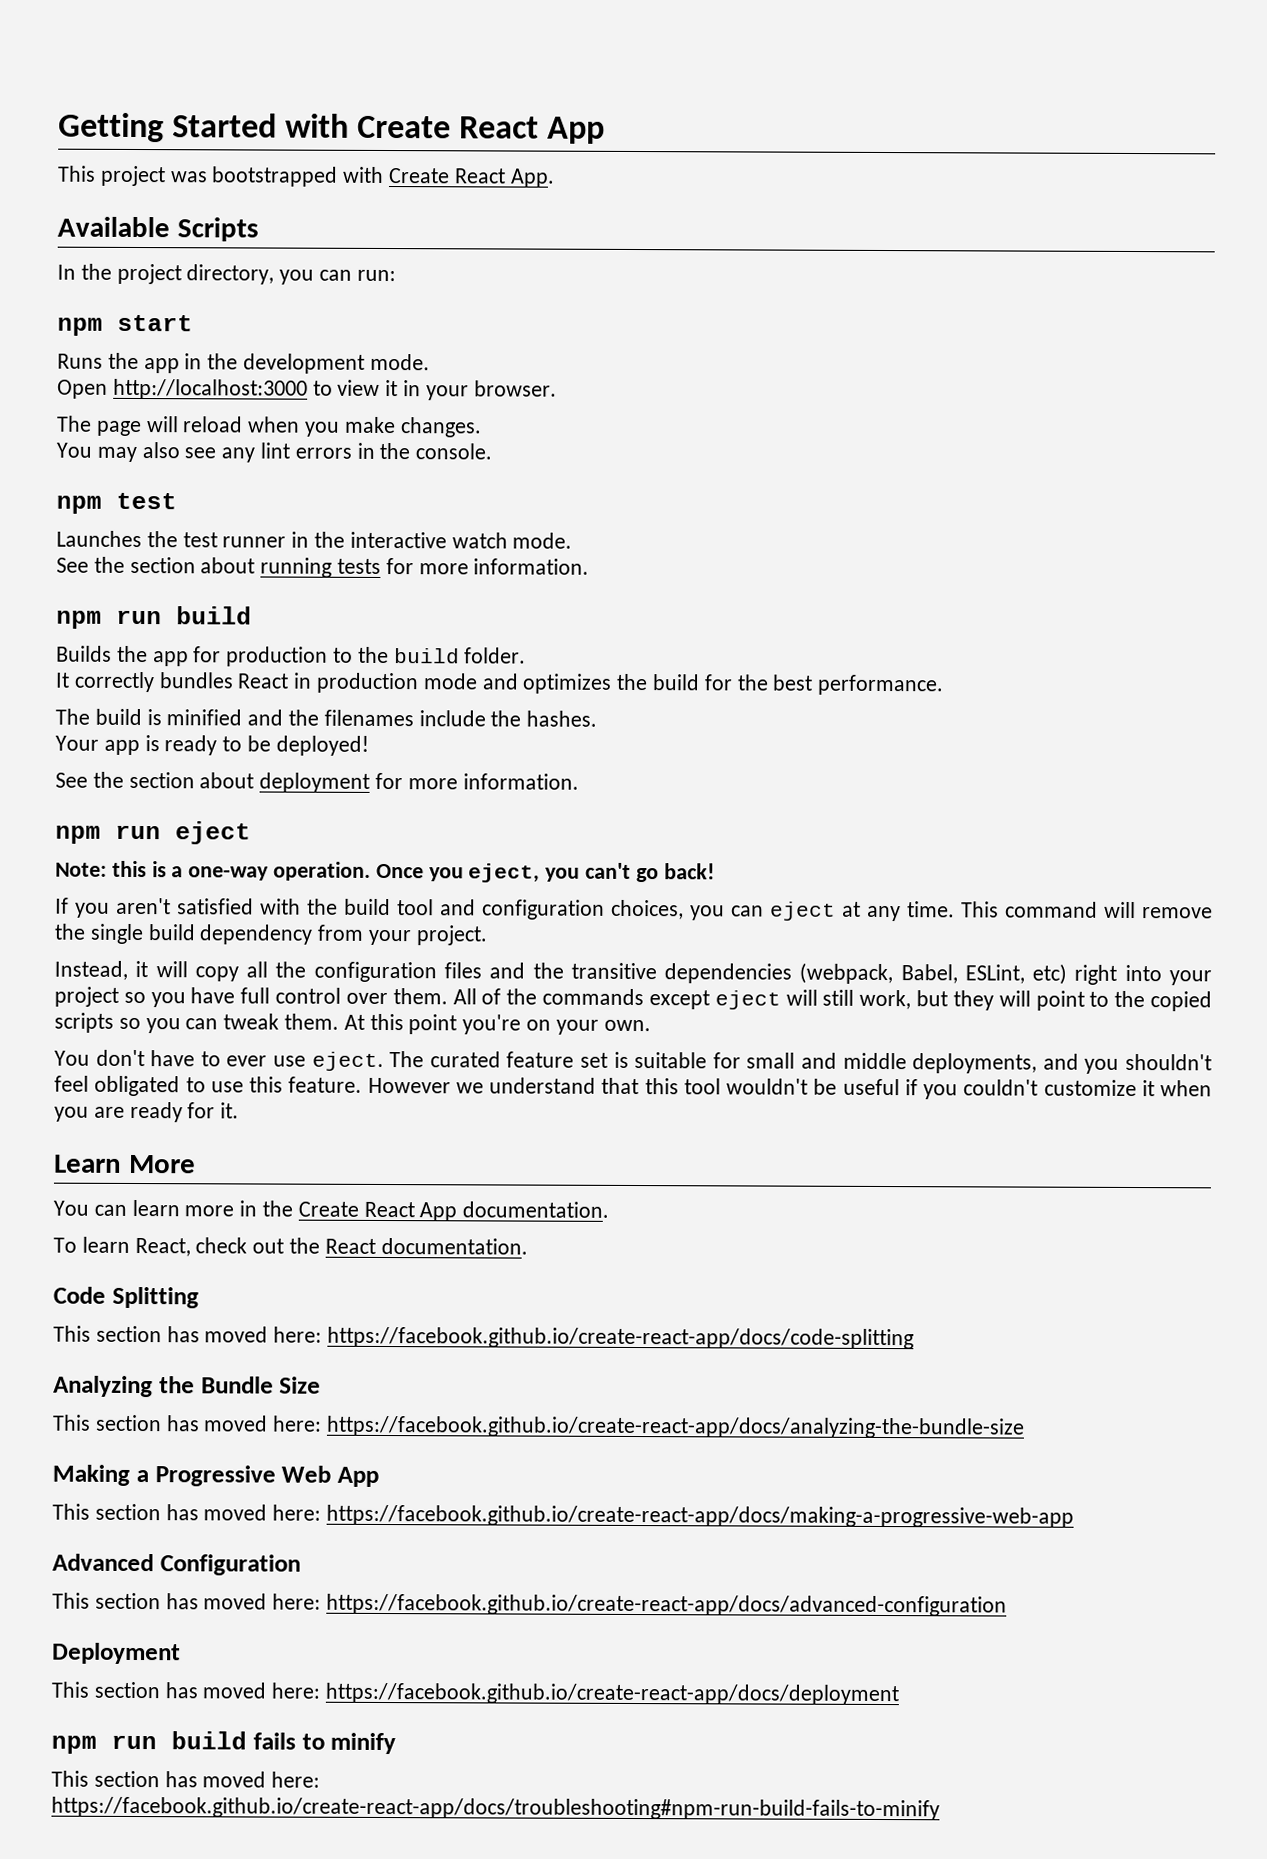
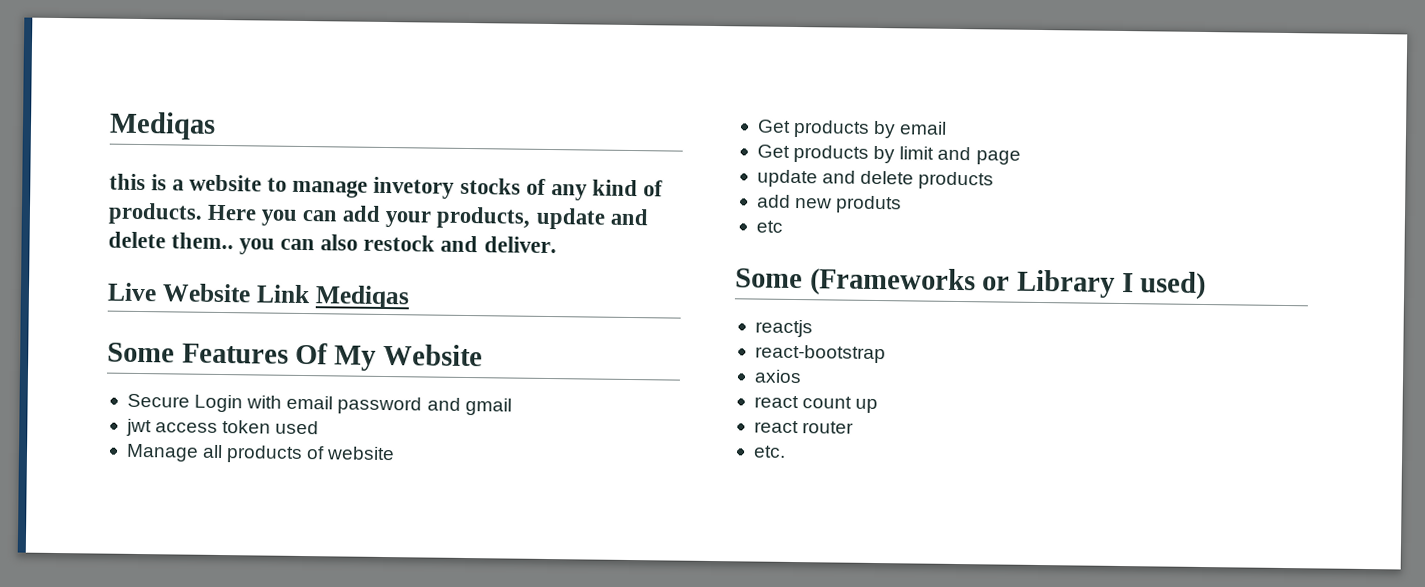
[58,112,606,144] [57,165,555,188] [57,216,259,242] [57,263,396,285] [57,314,193,336] [57,352,430,374] [57,378,557,401] [56,415,482,438] [56,442,493,463] [56,492,177,514] [56,530,573,549] [56,556,590,578] [56,606,252,629] [56,645,527,667] [55,671,945,696] [55,708,598,727] [55,735,369,756] [55,771,579,793] [55,821,251,845] [55,860,715,883] [55,897,1213,922] [54,923,488,946] [54,960,1213,986] [54,986,1213,1012] [54,1012,651,1035] [54,1049,1212,1074] [54,1075,1212,1100] [54,1101,240,1123] [54,1154,196,1174] [53,1199,610,1222] [53,1236,528,1257] [53,1286,199,1309] [53,1325,915,1350] [53,1375,322,1398] [52,1414,1026,1439] [52,1464,379,1487] [52,1503,1075,1528] [52,1553,301,1576] [52,1592,1008,1617] [52,1642,181,1665] [51,1681,900,1706] [51,1731,397,1755] [51,1770,321,1788] [51,1796,940,1821] Getting Started with Create React App // This project was bootstrapped with Create React App. // Available Scripts // In the project directory, you can run: // npm start // Runs the app in the development mode. // Open http://localhost:3000 to view it in your browser. // The page will reload when you make changes. // You may also see any lint errors in the console. // npm test // Launches the test runner in the interactive watch mode. // See the section about running tests for more information. // npm run build // Builds the app for production to the build folder. // It correctly bundles React in production mode and optimizes the build for the best performance. // The build is minified and the filenames include the hashes. // Your app is ready to be deployed! // See the section about deployment for more information. // npm run eject // Note: this is a one-way operation. Once you eject, you can't go back! // If you aren't satisfied with the build tool and configuration choices, you can eject at any time. This command will remove the single build dependency from your project. // Instead, it will copy all the configuration files and the transitive dependencies (webpack, Babel, ESLint, etc) right into your project so you have full control over them. All of the commands except eject will still work, but they will point to the copied scripts so you can tweak them. At this point you're on your own. // You don't have to ever use eject. The curated feature set is suitable for small and middle deployments, and you shouldn't feel obligated to use this feature. However we understand that this tool wouldn't be useful if you couldn't customize it when you are ready for it. // Learn More // You can learn more in the Create React App documentation. // To learn React, check out the React documentation. // Code Splitting // This section has moved here: https://facebook.github.io/create-react-app/docs/code-splitting // Analyzing the Bundle Size // This section has moved here: https://facebook.github.io/create-react-app/docs/analyzing-the-bundle-size // Making a Progressive Web App // This section has moved here: https://facebook.github.io/create-react-app/docs/making-a-progressive-web-app // Advanced Configuration // This section has moved here: https://facebook.github.io/create-react-app/docs/advanced-configuration // Deployment // This section has moved here: https://facebook.github.io/create-react-app/docs/deployment // npm run build fails to minify // This section has moved here: https://facebook.github.io/create-react-app/docs/troubleshooting#npm-run-build-fails-to-minify -> [109,111,216,140] [109,173,663,201] [108,202,649,230] [108,231,557,255] [107,282,410,310] [107,342,483,371] [126,393,512,416] [125,418,320,437] [125,443,396,464] [756,119,948,139] [756,144,1021,165] [756,169,995,190] [756,194,903,214] [755,220,783,233] [735,267,1207,301] [754,319,813,338] [754,344,886,364] [753,369,802,384] [753,395,879,414] [753,420,855,434] [752,445,786,458] Mediqas // this is a website to manage invetory stocks of any kind of products. Here you can add your products, update and delete them.. you can also restock and deliver. // Live Website Link Mediqas // Some Features Of My Website // Secure Login with email password and gmail // jwt access token used // Manage all products of website // Get products by email // Get products by limit and page // update and delete products // add new produts // etc // Some (Frameworks or Library I used) // reactjs // react-bootstrap // axios // react count up // react router // etc.

